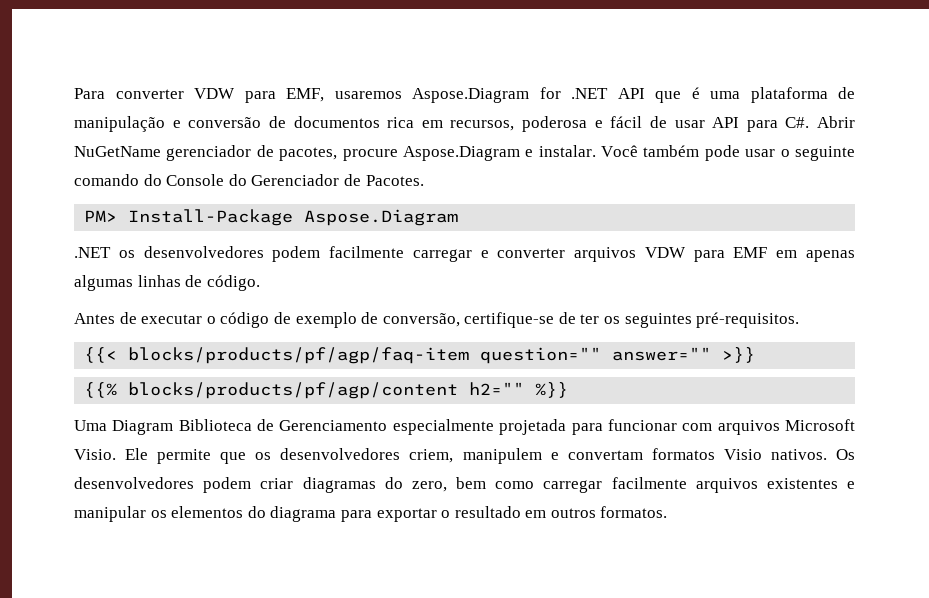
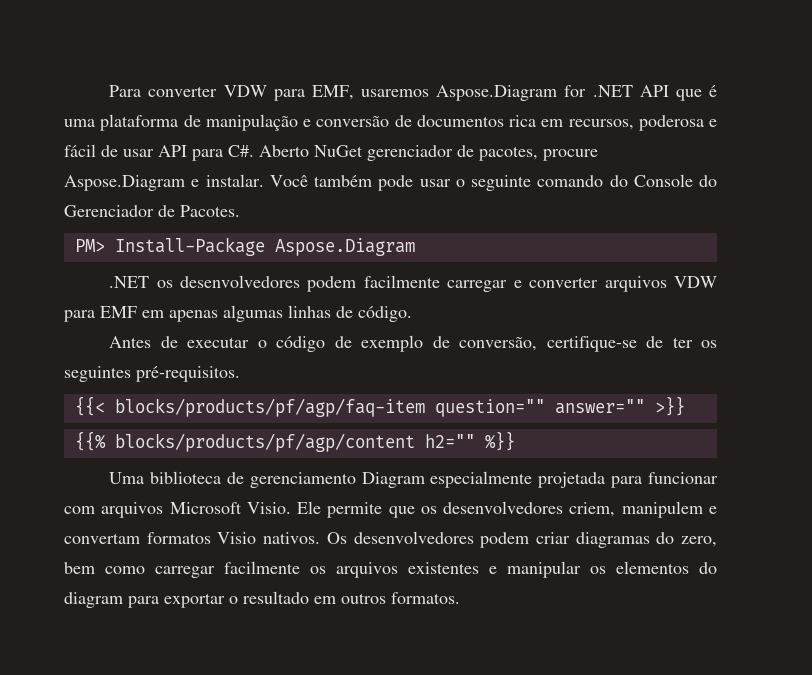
[817,116,855,128] [74,146,161,157] Abrir NuGetName -> [259,145,363,157] Aberto NuGet
[112,419,388,435] Diagram Biblioteca de Gerenciamento -> [150,471,425,488] biblioteca de gerenciamento Diagram
(687, 483) none -> [310,566,326,574] os
[270,506,337,522] diagrama -> [64,592,123,608] diagram

